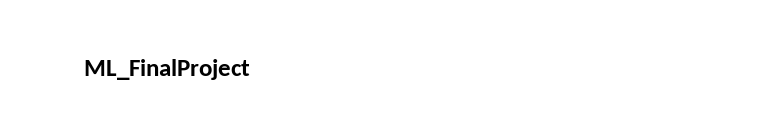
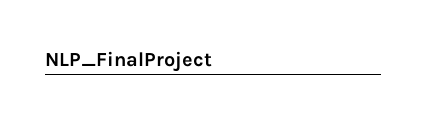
[84,59,250,80] ML_FinalProject -> [45,51,212,72] NLP_FinalProject

